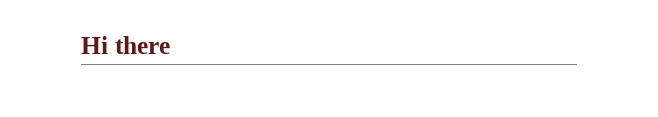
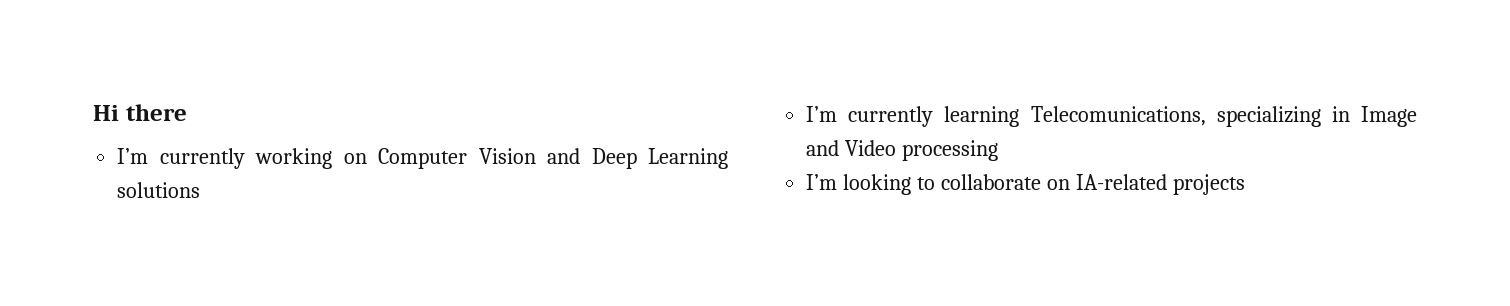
(170, 45) none -> [117,148,729,169] [117,182,201,198] [806,106,1417,127] [806,140,999,161] [806,174,1245,195] // I’m currently working on Computer Vision and Deep Learning solutions // I’m currently learning Telecomunications, specializing in Image and Video processing // I’m looking to collaborate on IA-related projects

